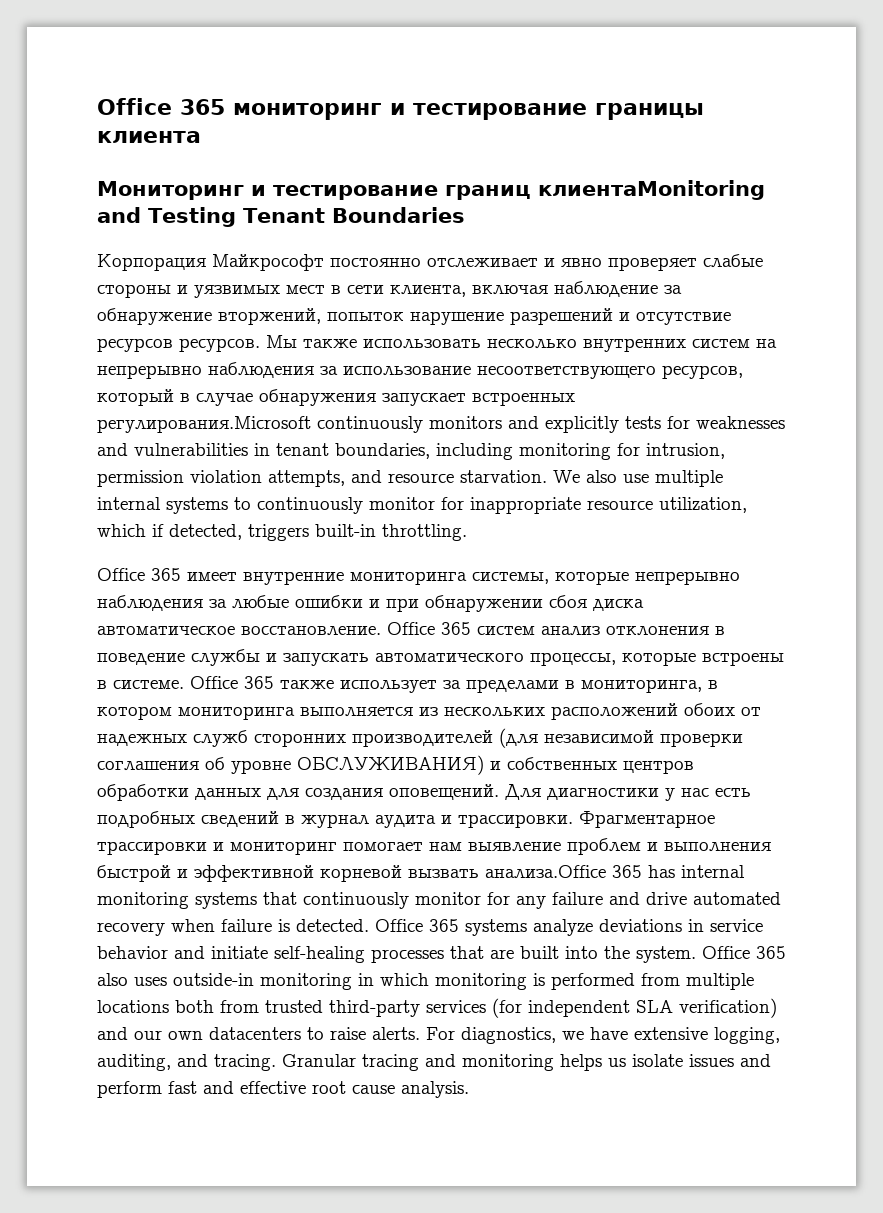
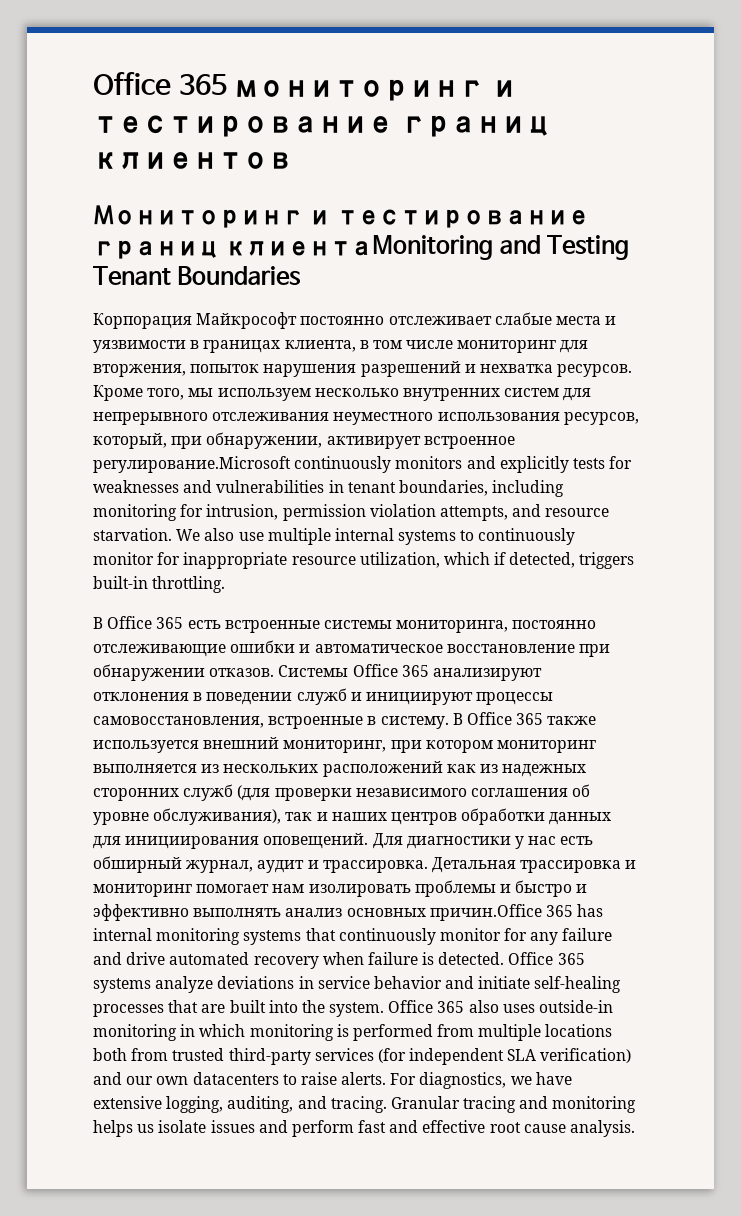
[595,103,704,120] [97,131,201,143] границы клиента -> [400,115,551,137] [93,152,293,170] границ клиентов
[544,254,763,271] [97,281,682,298] [97,308,731,325] [97,335,777,352] [97,362,743,379] [97,389,575,406] [97,416,311,433] и явно проверяет слабые стороны и уязвимых мест в сети клиента, включая наблюдение за обнаружение вторжений, попыток нарушение разрешений и отсутствие ресурсов ресурсов. Мы также использовать несколько внутренних систем на непрерывно наблюдения за использование несоответствующего ресурсов, который в случае обнаружения запускает встроенных регулирования.Microsoft -> [494,312,617,325] [93,340,589,353] [93,361,633,377] [93,385,592,401] [93,412,639,425] [93,432,515,449] [93,456,291,473] слабые места и уязвимости в границах клиента, в том числе мониторинг для вторжения, попыток нарушения разрешений и нехватка ресурсов. Кроме того, мы используем несколько внутренних систем для непрерывного отслеживания неуместного использования ресурсов, который, при обнаружении, активирует встроенное регулирование.Microsoft
[97,568,740,585] [97,595,644,612] [97,622,725,636] [97,649,784,666] [97,676,718,693] [97,703,761,720] [97,728,743,748] [97,755,617,775] Office 365 имеет внутренние мониторинга системы, которые непрерывно наблюдения за любые ошибки и при обнаружении сбоя диска автоматическое восстановление. Office 365 систем анализ отклонения в поведение службы и запускать автоматического процессы, которые встроены в системе. Office 365 также использует за пределами в мониторинга, в котором мониторинга выполняется из нескольких расположений обоих от надежных служб сторонних производителей (для независимой проверки соглашения об уровне ОБСЛУЖИВАНИЯ) и собственных -> [93,616,597,633] [93,640,610,657] [93,664,542,681] [93,688,554,705] [93,712,597,729] [93,737,596,753] [93,761,587,777] [93,784,591,801] [93,808,387,825] В Office 365 есть встроенные системы мониторинга, постоянно отслеживающие ошибки и автоматическое восстановление при обнаружении отказов. Системы Office 365 анализируют отклонения в поведении служб и инициируют процессы самовосстановления, встроенные в систему. В Office 365 также используется внешний мониторинг, при котором мониторинг выполняется из нескольких расположений как из надежных сторонних служб (для проверки независимого соглашения об уровне обслуживания), так и наших
[305,788,383,800] создания -> [125,836,260,849] инициирования
[97,811,715,828] [97,838,771,855] [97,865,606,882] подробных сведений в журнал аудита и трассировки. Фрагментарное трассировки и мониторинг помогает нам выявление проблем и выполнения быстрой и эффективной корневой вызвать анализа.Office -> [93,856,637,873] [93,880,588,897] [93,904,542,921] обширный журнал, аудит и трассировка. Детальная трассировка и мониторинг помогает нам изолировать проблемы и быстро и эффективно выполнять анализ основных причин.Office

